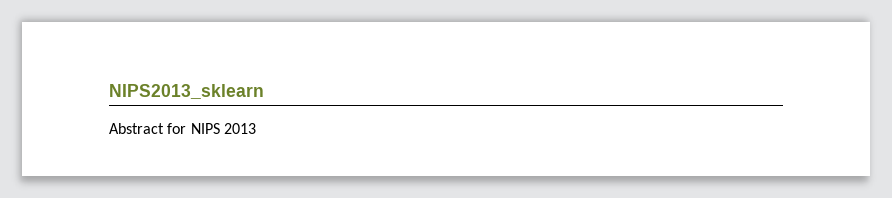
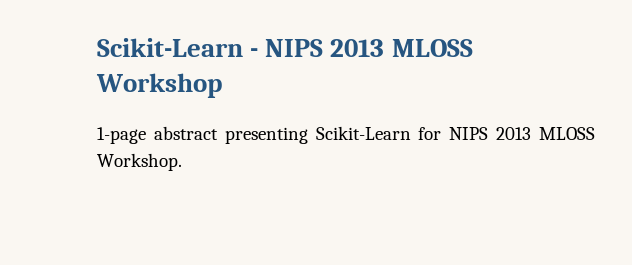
[109,84,264,99] [109,123,164,134] NIPS2013_sklearn // Abstract -> [97,38,473,57] [96,73,222,98] [97,126,411,144] Scikit-Learn - NIPS 2013 MLOSS Workshop // 1-page abstract presenting Scikit-Learn
(256, 128) none -> [539,127,596,140] [97,153,182,171] MLOSS Workshop.

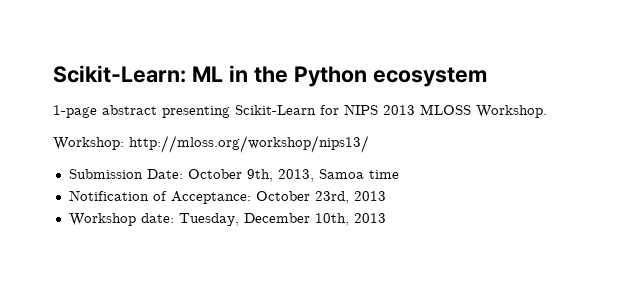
[97,38,473,57] [96,73,222,98] Scikit-Learn - NIPS 2013 MLOSS Workshop -> [53,65,487,87] Scikit-Learn: ML in the Python ecosystem
(182, 162) none -> [53,135,369,153] [68,169,399,182] [68,190,386,204] [68,213,386,226] // Workshop: http://mloss.org/workshop/nips13/ // Submission Date: October 9th, 2013, Samoa time // Notification of Acceptance: October 23rd, 2013 // Workshop date: Tuesday, December 10th, 2013

